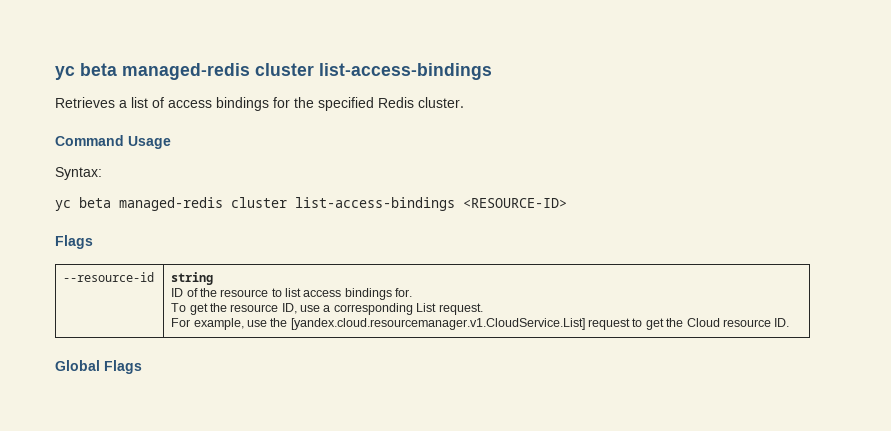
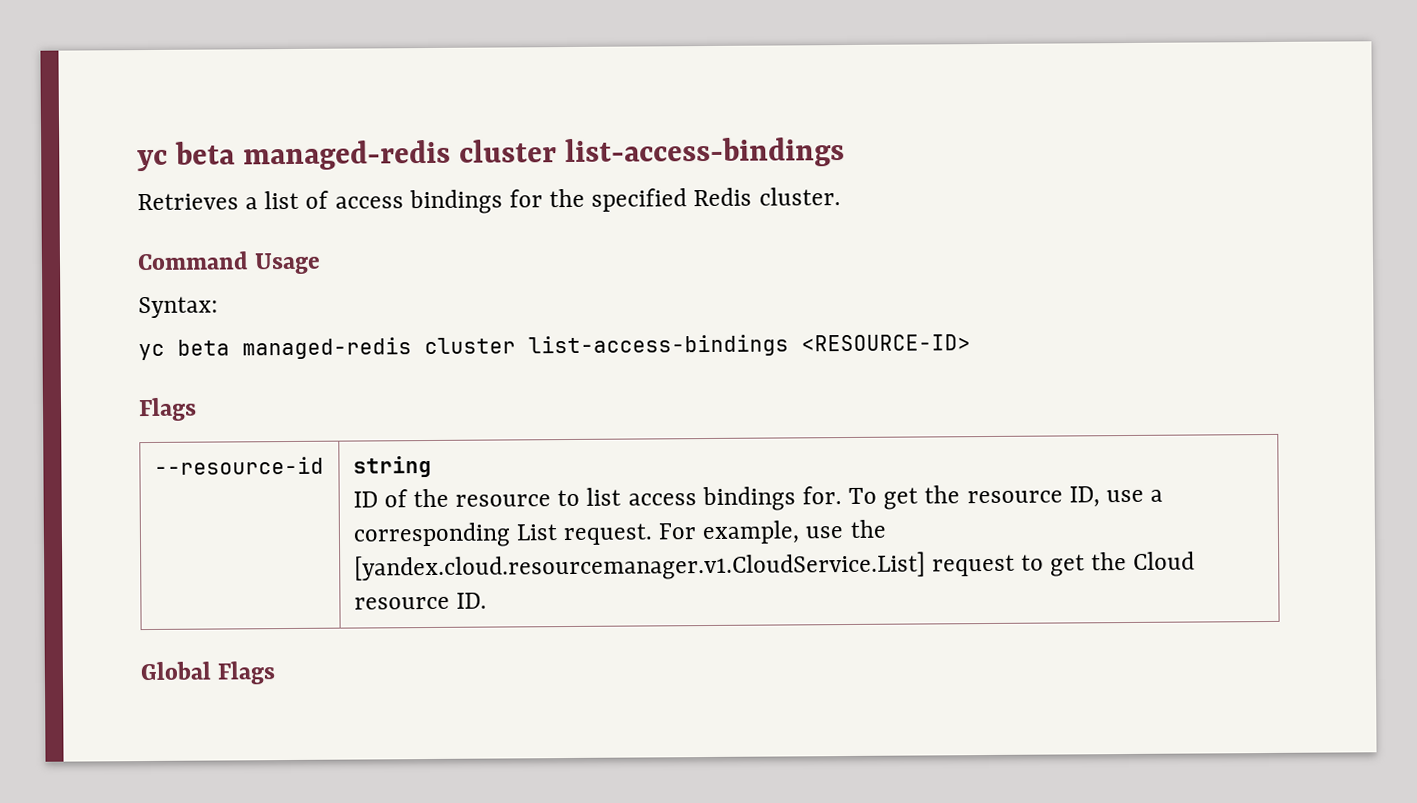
(413, 292) // -> (842, 495) none
(483, 309) // -> (653, 534) none

